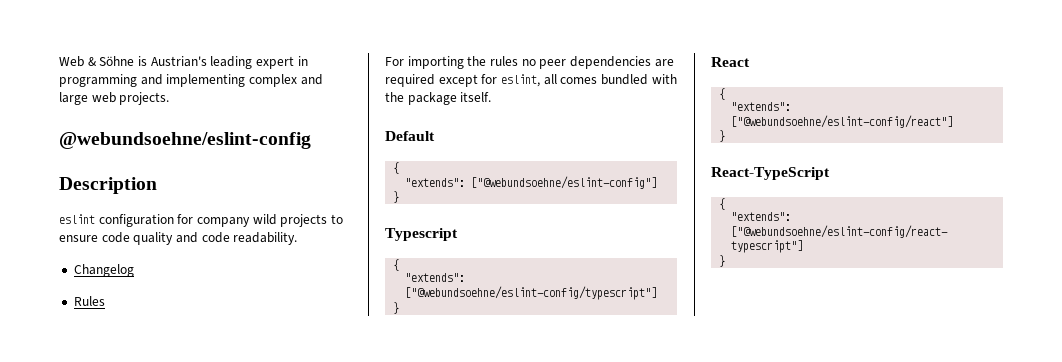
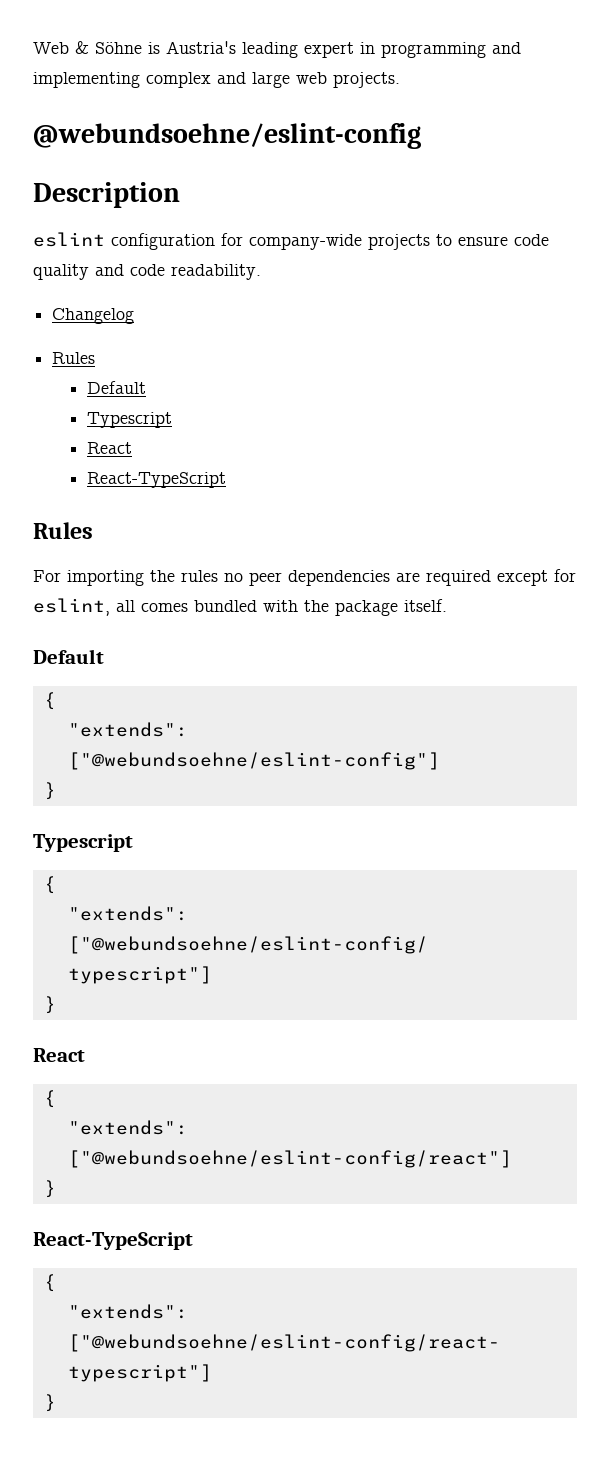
[150,56,207,67] Austrian's -> [166,41,236,54] Austria's
[196,214,277,227] company wild -> [249,234,362,250] company-wide
(105, 301) none -> [87,381,147,394] [87,412,173,428] [87,442,133,454] [87,472,227,488] [33,522,93,539] // Default // Typescript // React // React-TypeScript // Rules

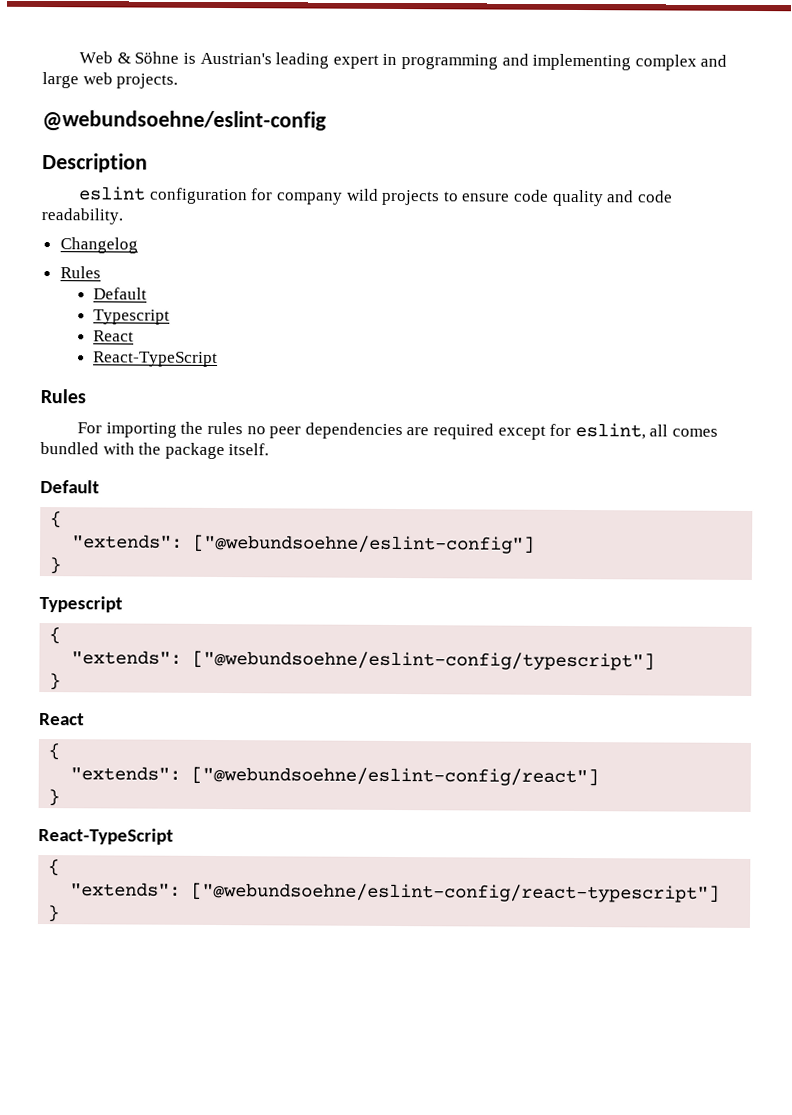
[166,41,236,54] Austria's -> [199,52,272,65] Austrian's
[249,234,362,250] company-wide -> [276,188,379,205] company wild

